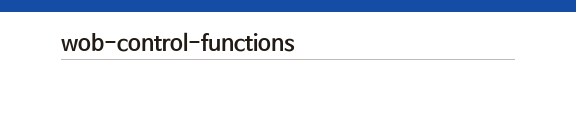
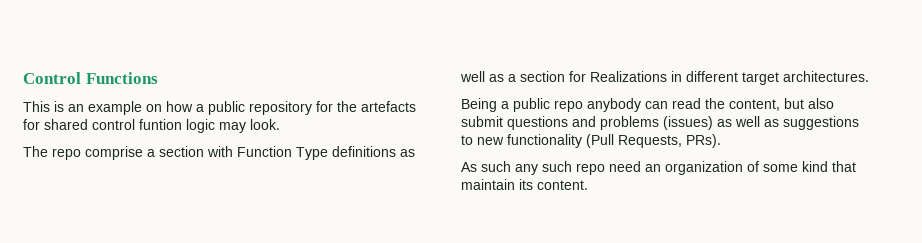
[61,32,295,52] wob-control-functions -> [23,72,158,84] [23,101,416,115] [23,119,280,133] [23,146,415,160] [460,71,869,85] [461,98,834,112] [461,116,859,130] [461,134,721,148] [461,161,856,175] [461,179,588,190] Control Functions // This is an example on how a public repository for the artefacts for shared control funtion logic may look. // The repo comprise a section with Function Type definitions as well as a section for Realizations in different target architectures. // Being a public repo anybody can read the content, but also submit questions and problems (issues) as well as suggestions to new functionality (Pull Requests, PRs). // As such any such repo need an organization of some kind that maintain its content.

